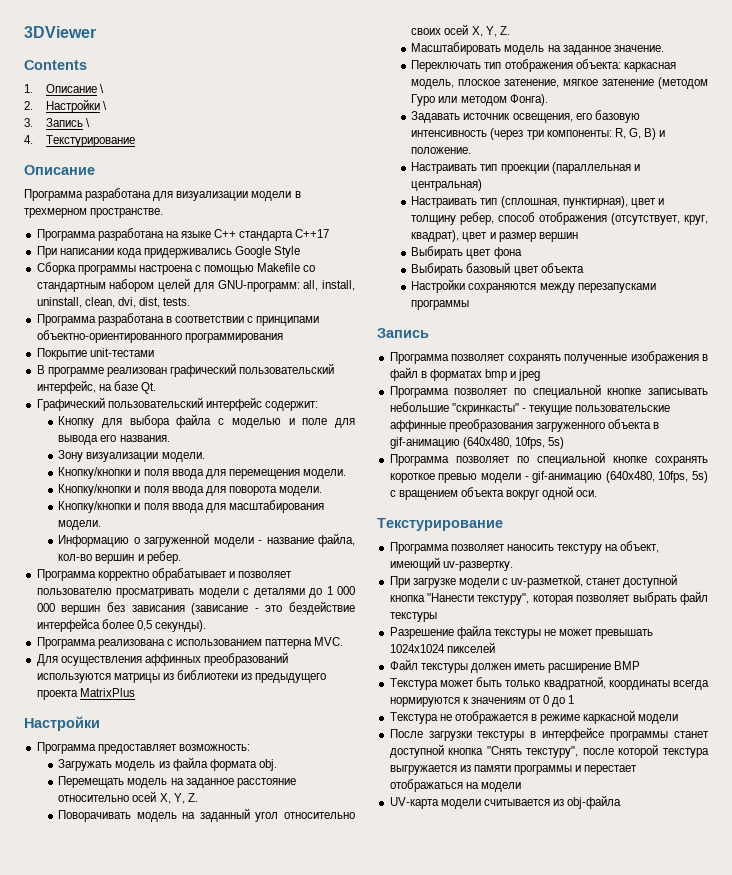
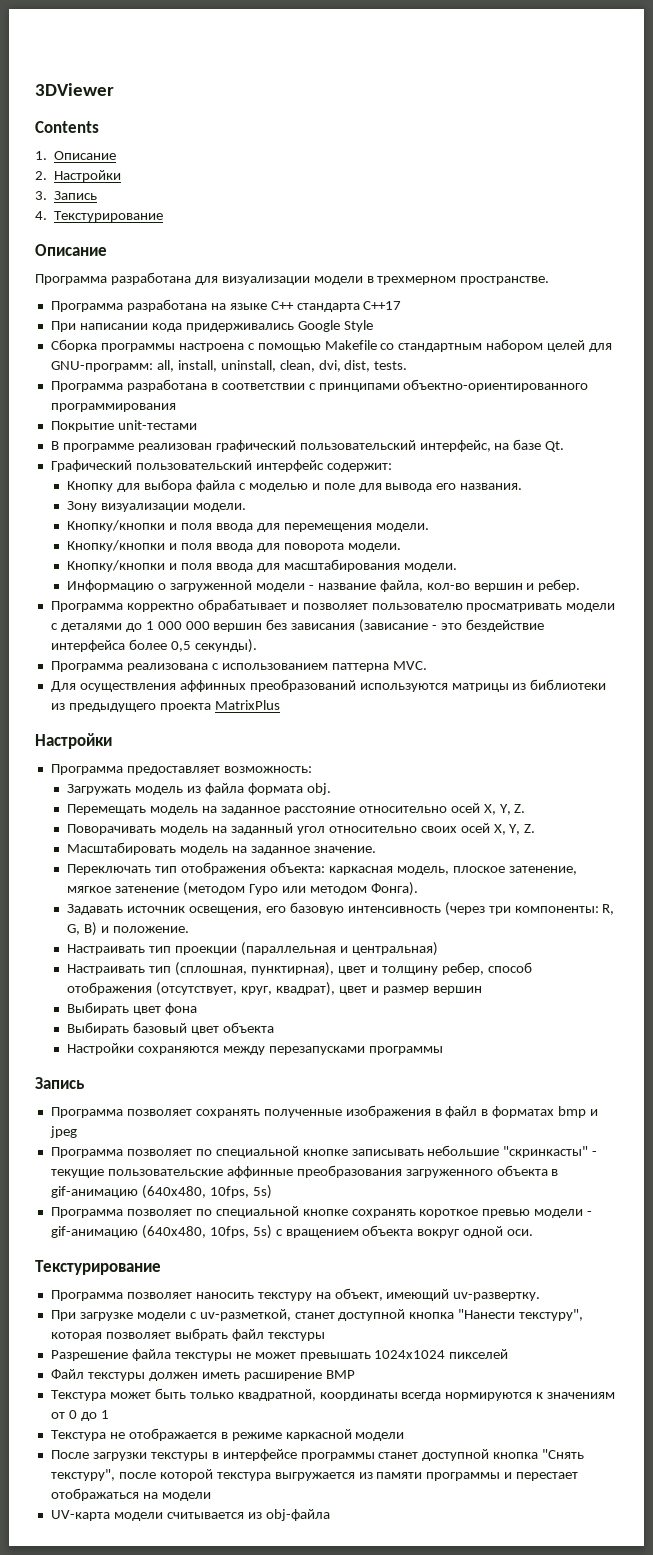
[99,84,104,93] \ -> (117, 155) none
[102,101,107,110] \ -> (122, 176) none
[85,118,90,127] \ -> (98, 195) none

